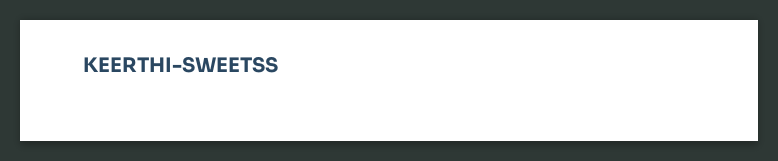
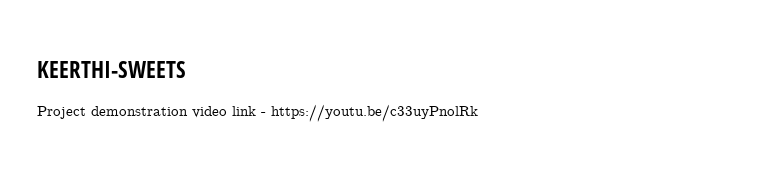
[83,56,278,73] KEERTHI-SWEETSS -> [37,61,186,78] [37,104,478,122] KEERTHI-SWEETS // Project demonstration video link - https://youtu.be/c33uyPnolRk

